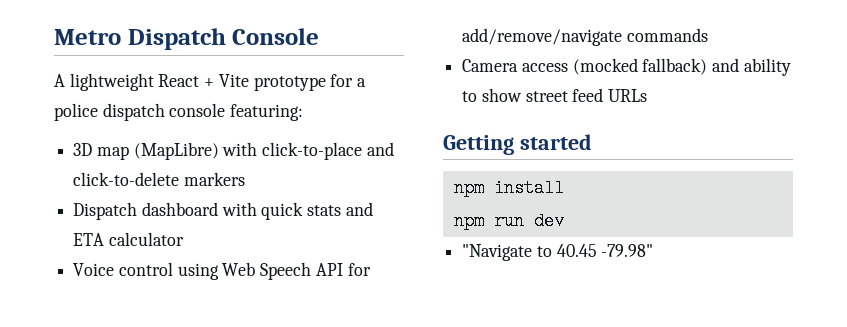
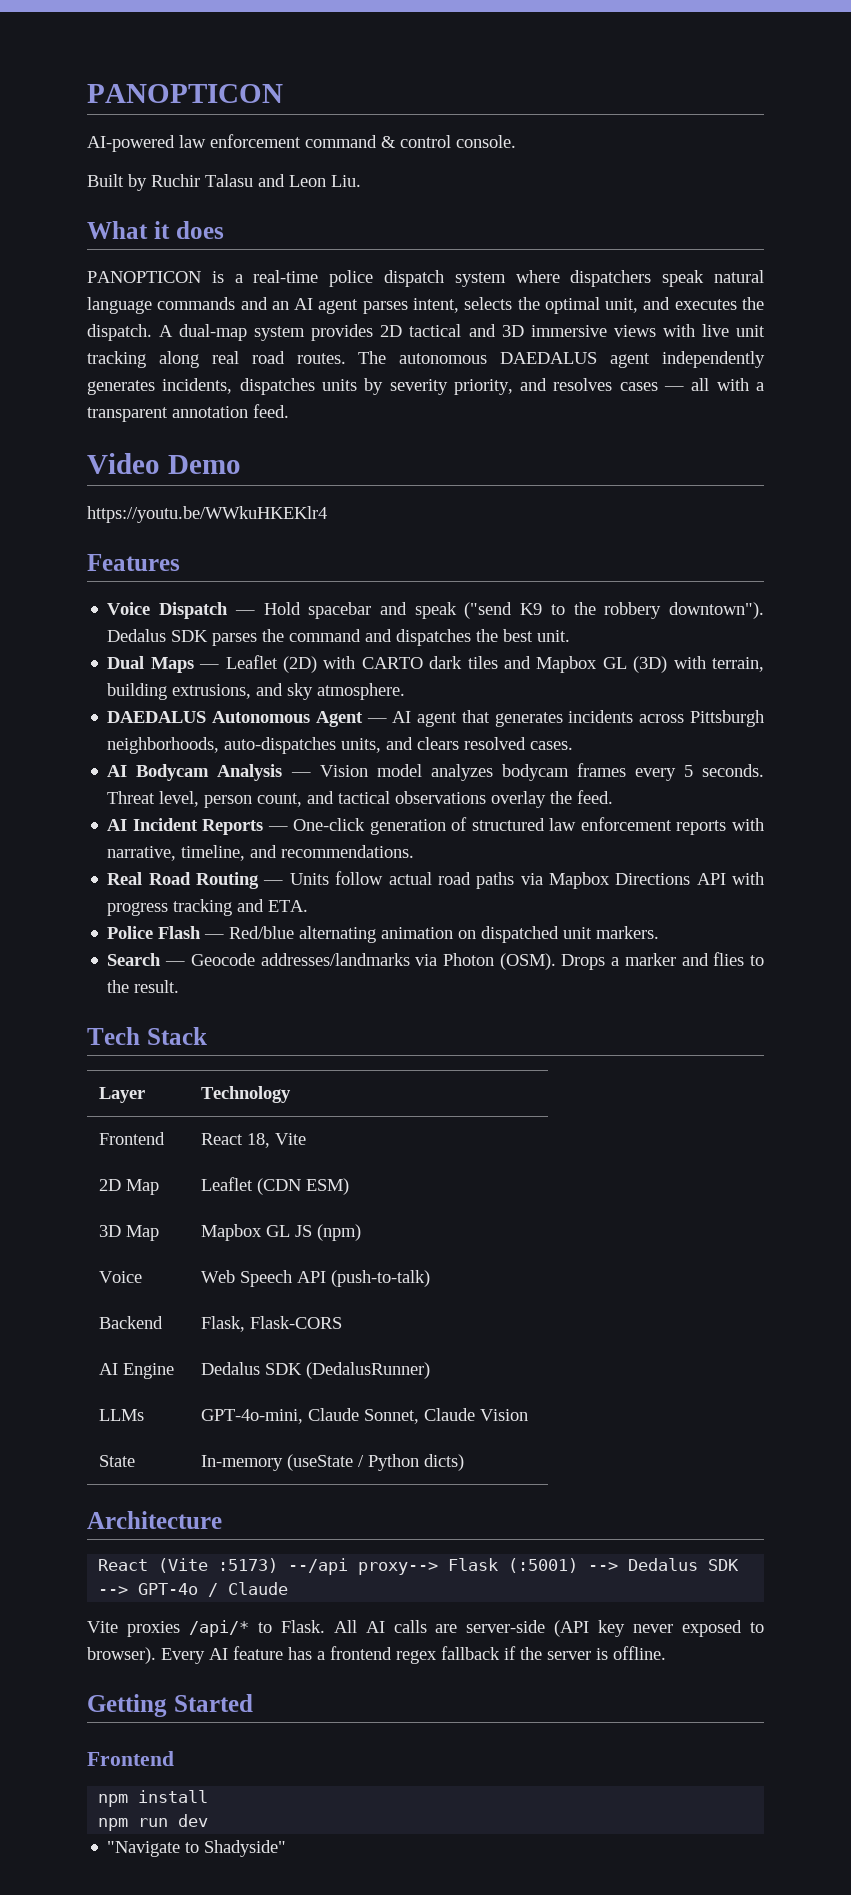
[54,28,320,50] [54,73,367,91] [54,103,304,121] [73,142,394,160] [73,172,245,186] [73,202,373,220] [73,232,184,246] [73,262,371,280] [462,28,708,46] [462,58,791,76] [462,88,648,102] Metro Dispatch Console // A lightweight React + Vite prototype for a police dispatch console featuring: // 3D map (MapLibre) with click-to-place and click-to-delete markers // Dispatch dashboard with quick stats and ETA calculator // Voice control using Web Speech API for add/remove/navigate commands // Camera access (mocked fallback) and ability to show street feed URLs -> [87,84,283,103] [87,134,516,152] [87,174,361,191] [87,221,224,239] [87,270,764,287] [87,297,765,314] [87,324,766,341] [87,351,766,368] [87,378,764,395] [87,404,289,422] [87,453,241,474] [87,506,327,523] [87,554,180,571] [107,602,764,619] [107,629,571,646] [107,655,764,673] [107,683,406,700] [107,710,764,727] [107,737,574,754] [107,763,764,781] [107,790,614,808] [107,817,764,835] [107,845,415,861] [107,871,765,889] [107,899,309,916] [107,926,660,943] [107,952,764,970] [107,980,180,993] [87,1027,207,1045] [99,1087,146,1103] [201,1086,292,1103] [99,1132,166,1145] [201,1133,307,1148] [99,1179,160,1195] [201,1177,350,1195] [99,1225,160,1241] [201,1224,362,1241] [99,1271,143,1283] [201,1270,431,1287] [99,1316,164,1329] [201,1316,343,1332] [99,1363,175,1379] [201,1362,431,1379] [99,1409,145,1421] [201,1408,529,1424] [99,1455,136,1467] [201,1454,465,1471] [87,1511,222,1529] [98,1558,740,1575] [98,1582,289,1597] [87,1620,765,1637] [87,1646,666,1664] PANOPTICON // AI-powered law enforcement command & control console. // Built by Ruchir Talasu and Leon Liu. // What it does // PANOPTICON is a real-time police dispatch system where dispatchers speak natural language commands and an AI agent parses intent, selects the optimal unit, and executes the dispatch. A dual-map system provides 2D tactical and 3D immersive views with live unit tracking along real road routes. The autonomous DAEDALUS agent independently generates incidents, dispatches units by severity priority, and resolves cases — all with a transparent annotation feed. // Video Demo // https://youtu.be/WWkuHKEKlr4 // Features // Voice Dispatch — Hold spacebar and speak ("send K9 to the robbery downtown"). Dedalus SDK parses the command and dispatches the best unit. // Dual Maps — Leaflet (2D) with CARTO dark tiles and Mapbox GL (3D) with terrain, building extrusions, and sky atmosphere. // DAEDALUS Autonomous Agent — AI agent that generates incidents across Pittsburgh neighborhoods, auto-dispatches units, and clears resolved cases. // AI Bodycam Analysis — Vision model analyzes bodycam frames every 5 seconds. Threat level, person count, and tactical observations overlay the feed. // AI Incident Reports — One-click generation of structured law enforcement reports with narrative, timeline, and recommendations. // Real Road Routing — Units follow actual road paths via Mapbox Directions API with progress tracking and ETA. // Police Flash — Red/blue alternating animation on dispatched unit markers. // Search — Geocode addresses/landmarks via Photon (OSM). Drops a marker and flies to the result. // Tech Stack // Layer | Technology // Frontend | React 18, Vite // 2D Map | Leaflet (CDN ESM) // 3D Map | Mapbox GL JS (npm) // Voice | Web Speech API (push-to-talk) // Backend | Flask, Flask-CORS // AI Engine | Dedalus SDK (DedalusRunner) // LLMs | GPT-4o-mini, Claude Sonnet, Claude Vision // State | In-memory (useState / Python dicts) // Architecture // React (Vite :5173) --/api proxy--> Flask (:5001) --> Dedalus SDK --> GPT-4o / Claude // Vite proxies /api/* to Flask. All AI calls are server-side (API key never exposed to browser). Every AI feature has a frontend regex fallback if the server is offline.
[519,134,592,150] started -> [173,1694,253,1712] [87,1751,174,1766] Started // Frontend
[556,244,654,257] 40.45 -79.98" -> [204,1840,287,1857] Shadyside"

